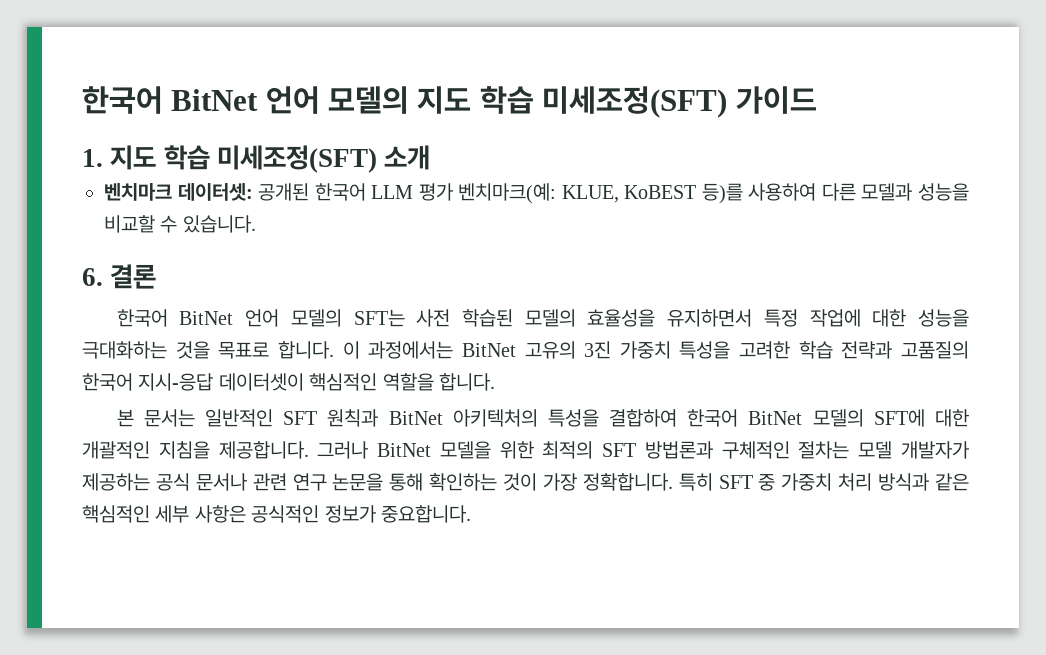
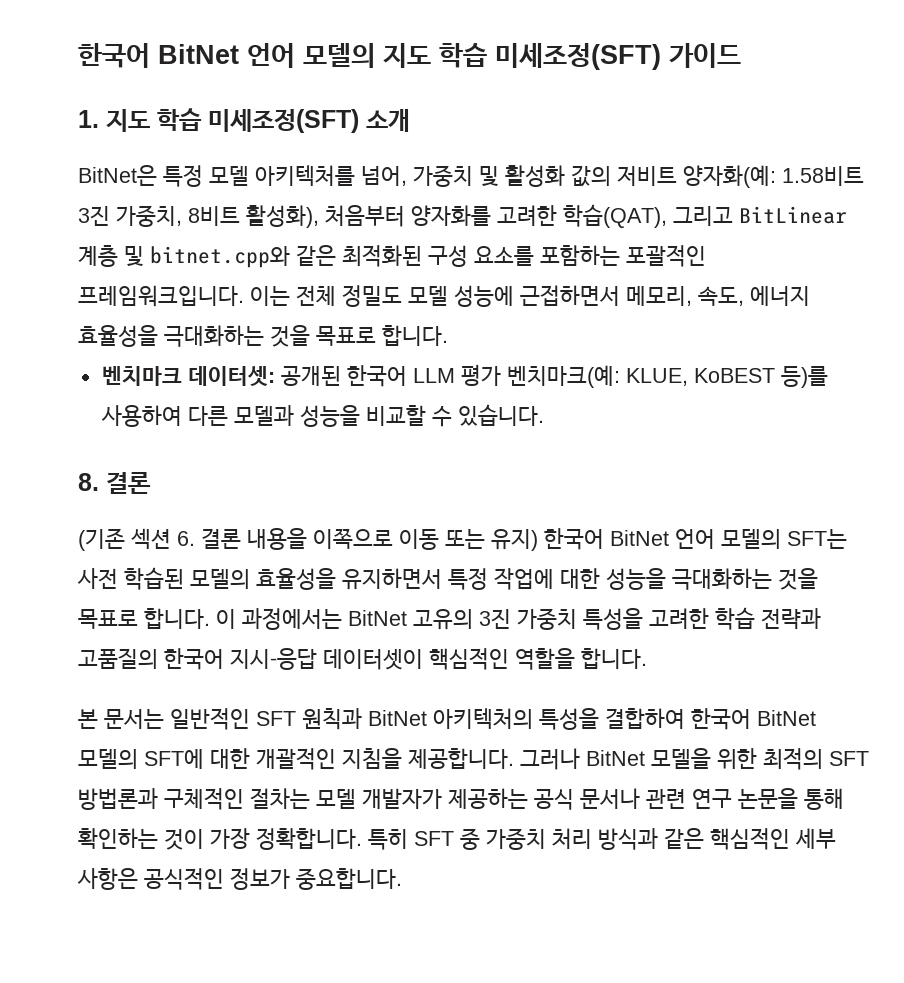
(431, 157) none -> [78,165,864,188] [78,204,847,228] [78,245,706,268] [78,285,810,307] [78,325,448,347] // BitNet은 특정 모델 아키텍처를 넘어, 가중치 및 활성화 값의 저비트 양자화(예: 1.58비트 3진 가중치, 8비트 활성화), 처음부터 양자화를 고려한 학습(QAT), 그리고 BitLinear 계층 및 bitnet.cpp와 같은 최적화된 구성 요소를 포함하는 포괄적인 프레임워크입니다. 이는 전체 정밀도 모델 성능에 근접하면서 메모리, 속도, 에너지 효율성을 극대화하는 것을 목표로 합니다.
[82,264,157,289] 6. 결론 // -> [78,472,151,494] [78,528,538,551] 8. 결론 // (기존 섹션 6. 결론 내용을 이쪽으로 이동 또는 유지)

